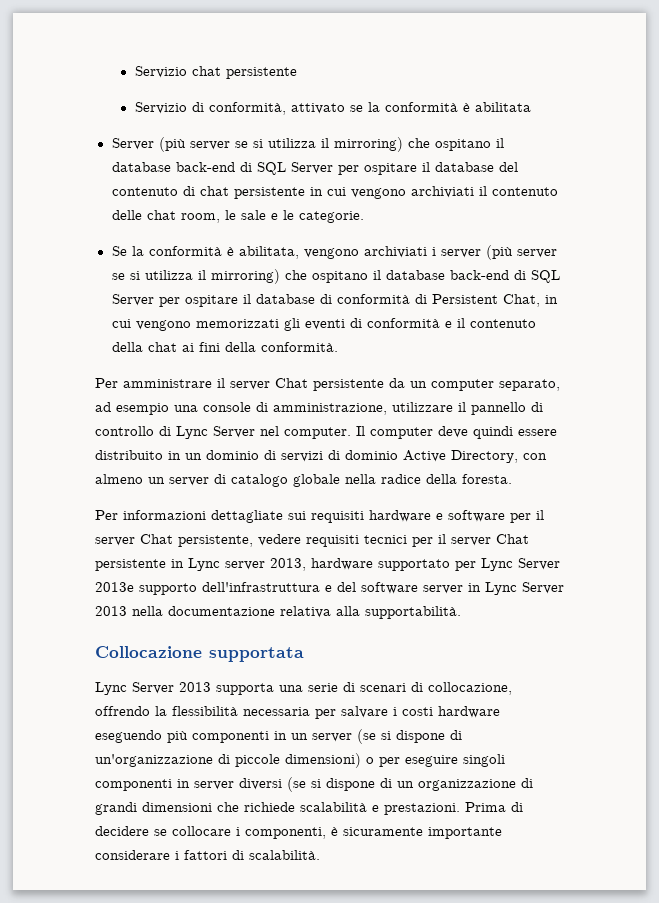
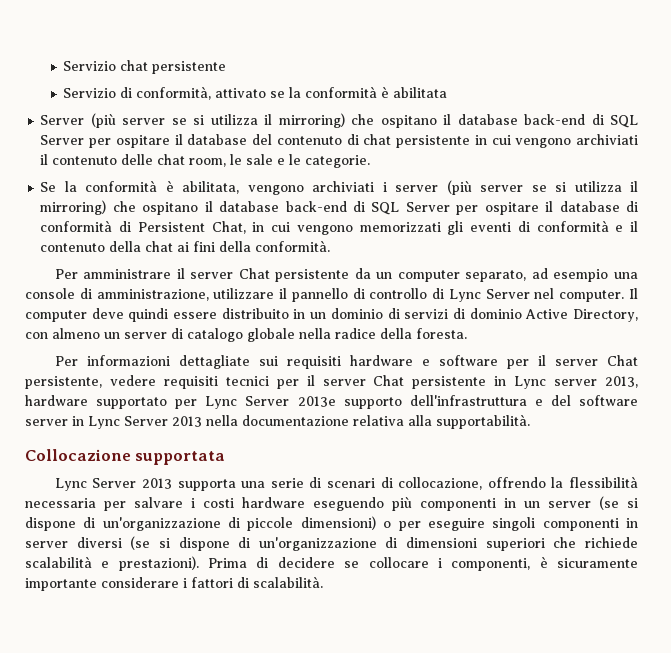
[397,778,533,791] [95,802,212,815] un organizzazione di grandi dimensioni -> [258,537,545,551] un'organizzazione di dimensioni superiori
[384,803,460,815] prestazioni. -> [118,556,199,571] prestazioni).

